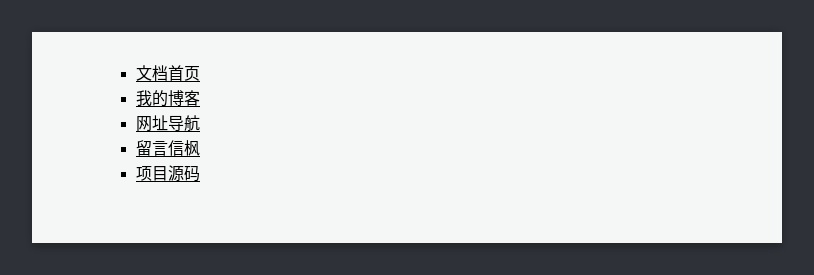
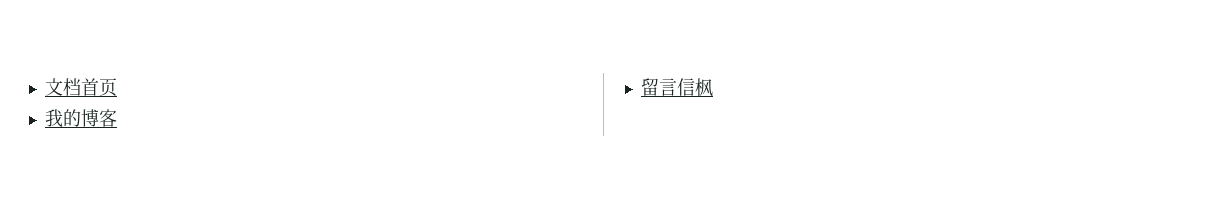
[135,115,200,132] // 网址导航 -> (117, 118) none
[135,165,200,182] // 项目源码 -> (713, 87) none

